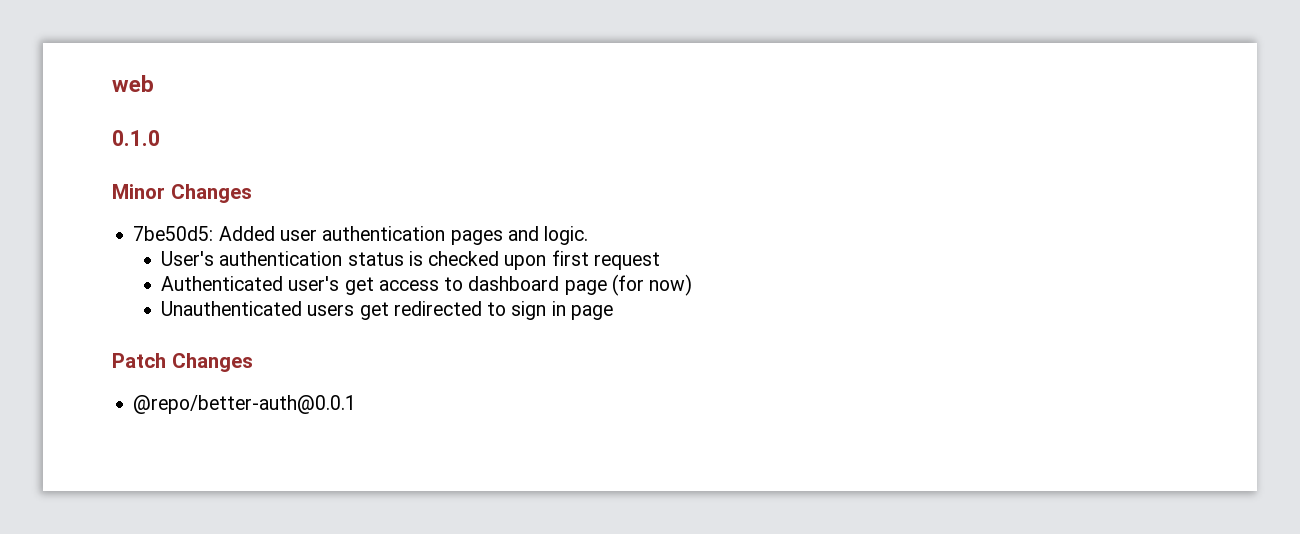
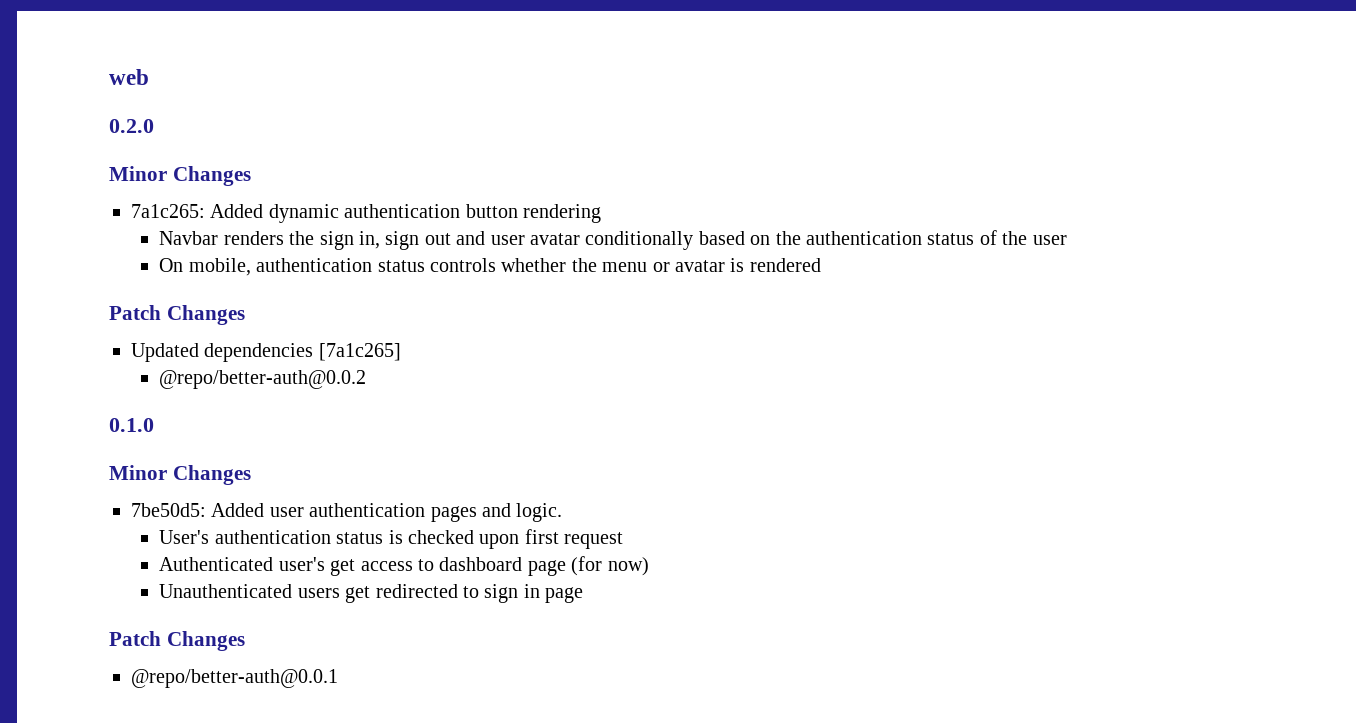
(154, 83) none -> [109,119,154,133] [109,166,251,186] [131,204,601,223] [159,230,1067,250] [159,258,821,276] [109,305,245,325] [131,343,401,362] [159,370,367,389] // 0.2.0 // Minor Changes // 7a1c265: Added dynamic authentication button rendering // Navbar renders the sign in, sign out and user avatar conditionally based on the authentication status of the user // On mobile, authentication status controls whether the menu or avatar is rendered // Patch Changes // Updated dependencies [7a1c265] // @repo/better-auth@0.0.2

